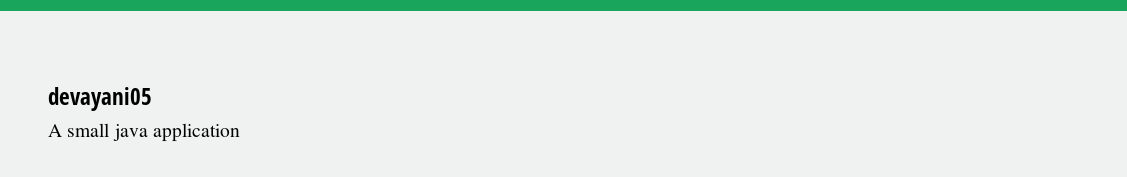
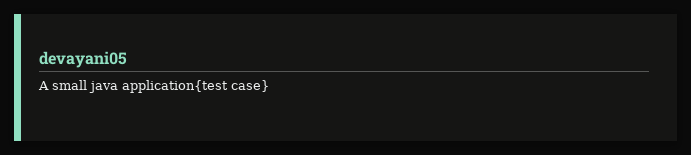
[152,123,240,142] application -> [122,80,269,93] application{test case}

